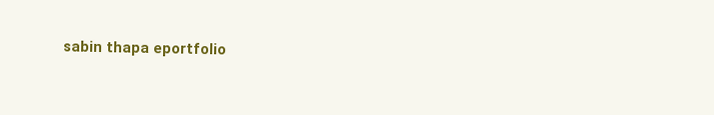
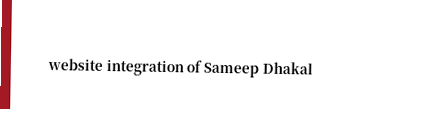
[63,40,228,58] sabin thapa eportfolio -> [47,57,313,78] website integration of Sameep Dhakal

